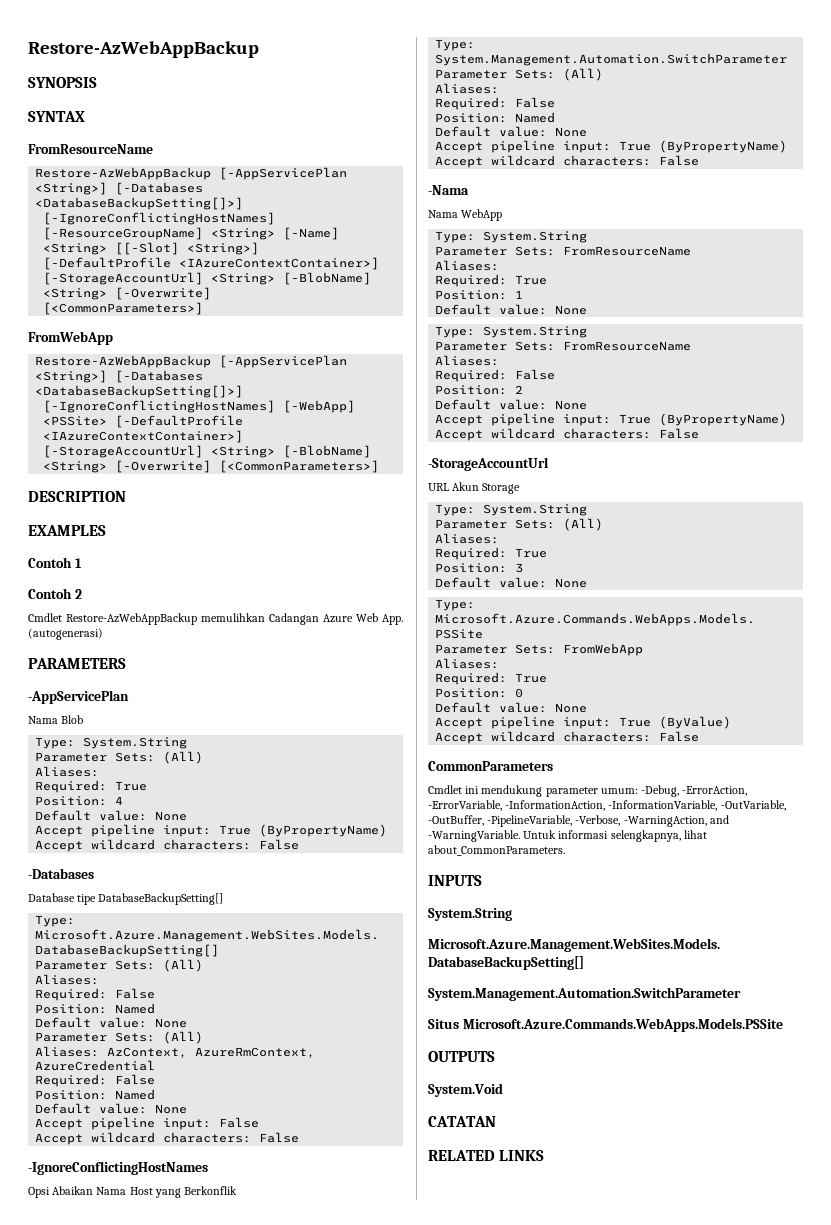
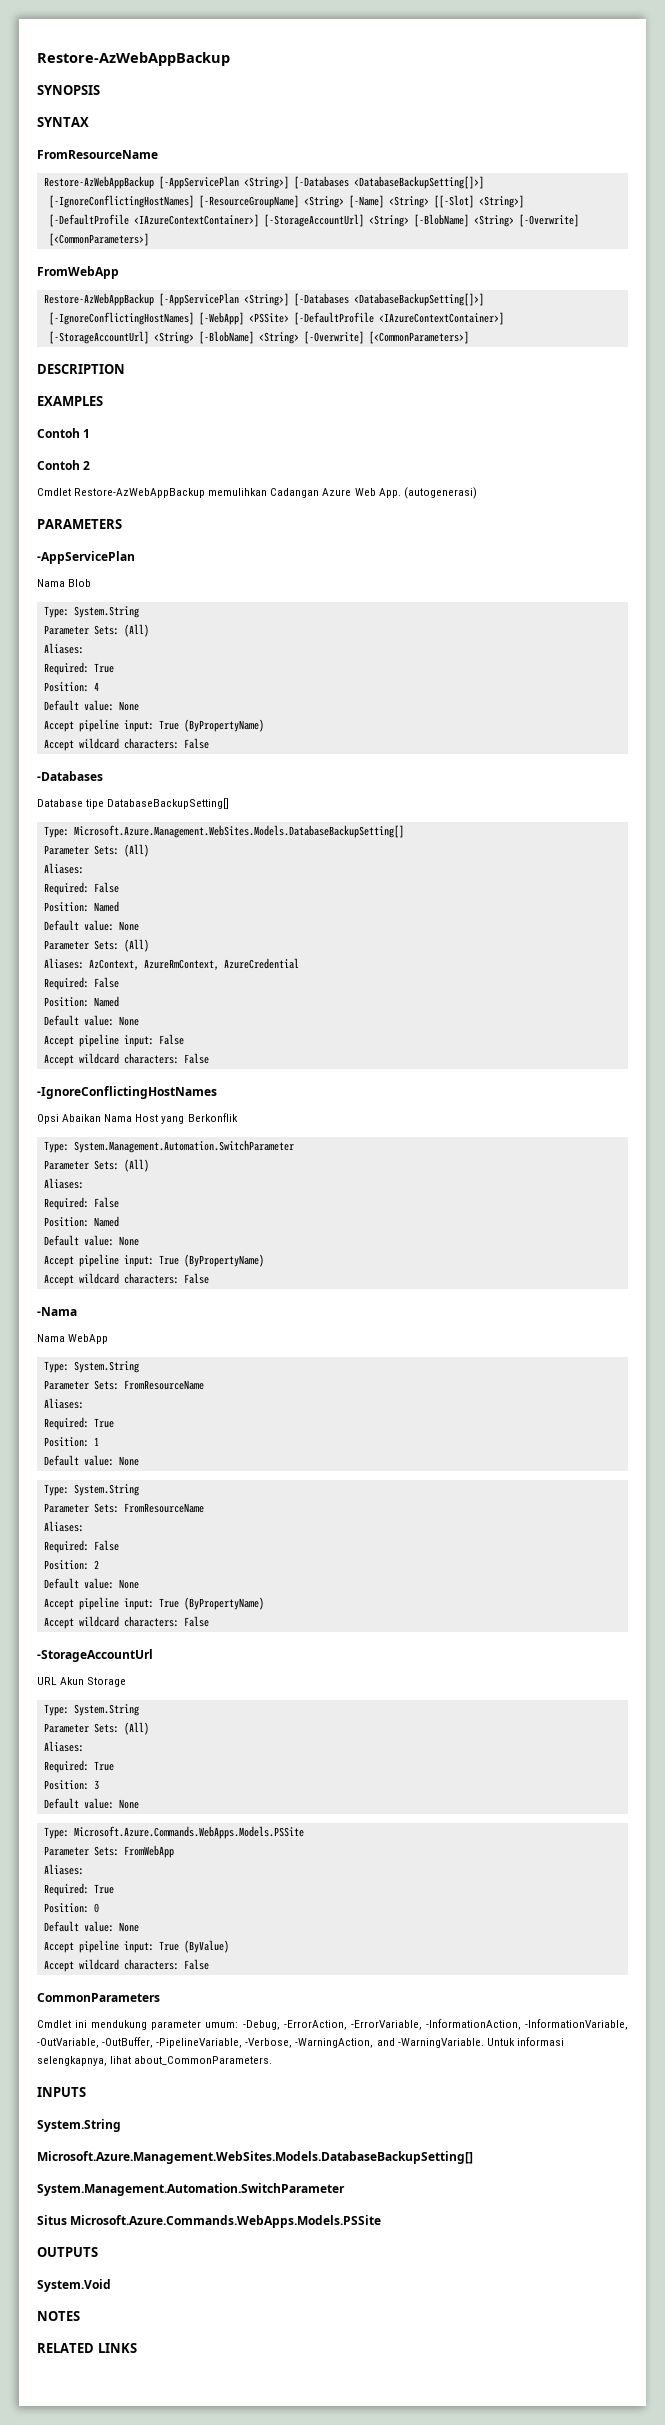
[428,1116,496,1127] CATATAN -> [37,2311,80,2321] NOTES

